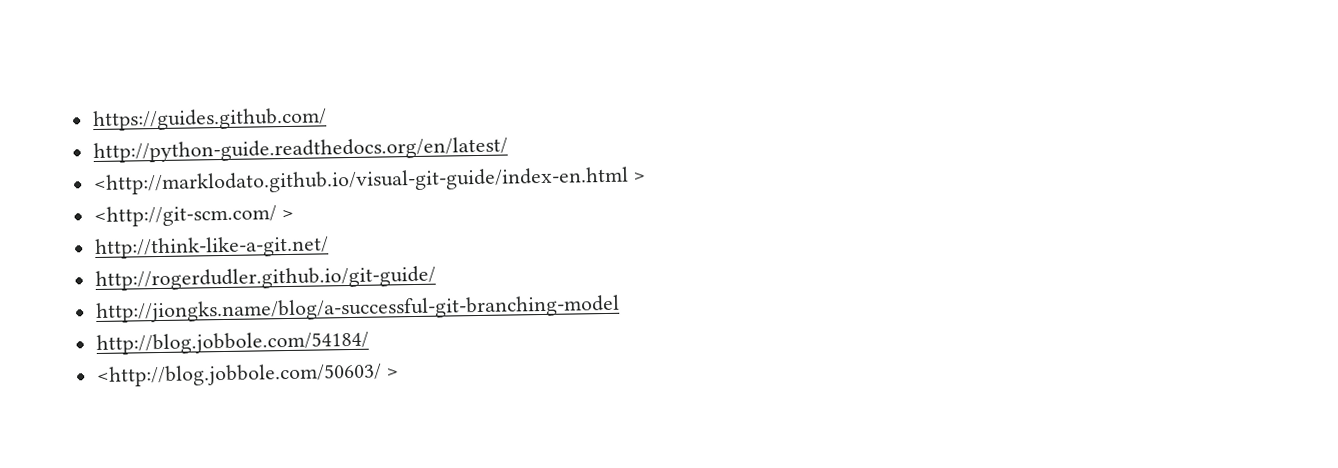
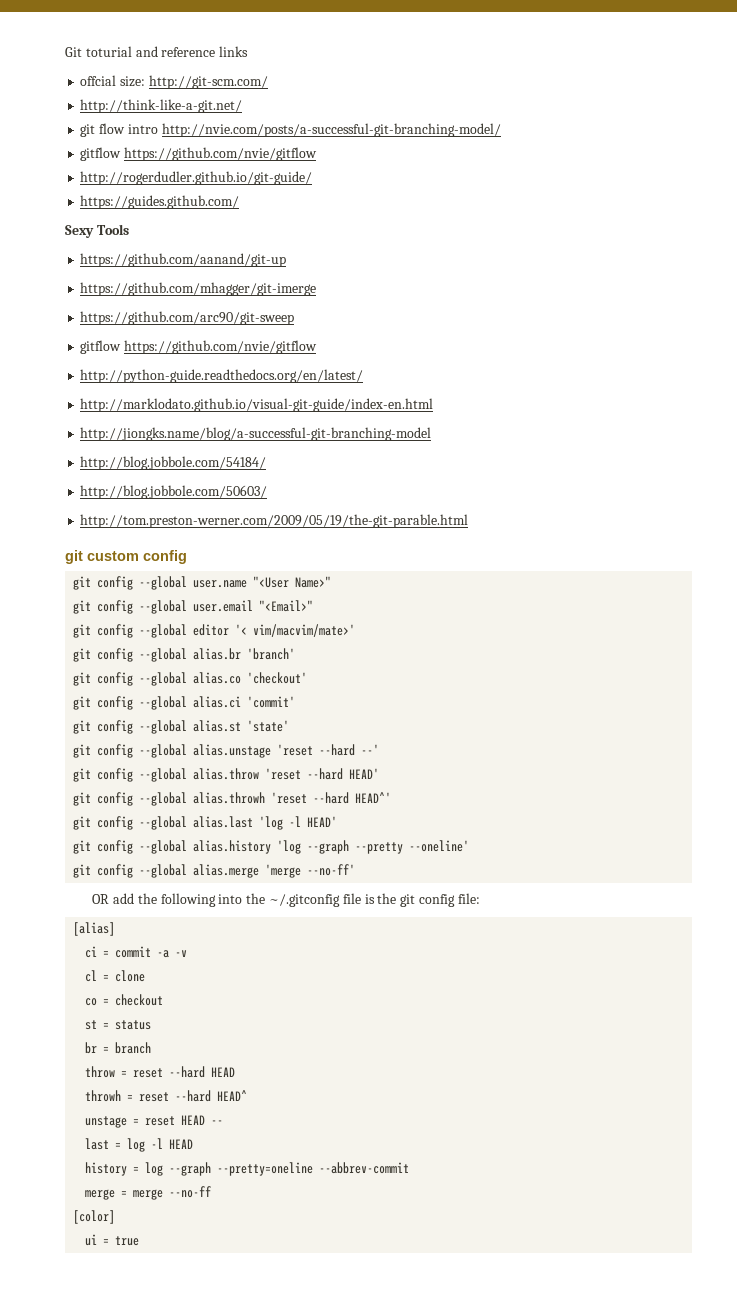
[91,107,327,132] [92,136,508,164] [93,166,647,196] [93,204,295,228] [94,235,329,260] [94,265,436,292] [95,294,620,324] [95,330,369,356] [96,362,400,388] https://guides.github.com/ // http://python-guide.readthedocs.org/en/latest/ // <http://marklodato.github.io/visual-git-guide/index-en.html > // <http://git-scm.com/ > // http://think-like-a-git.net/ // http://rogerdudler.github.io/git-guide/ // http://jiongks.name/blog/a-successful-git-branching-model // http://blog.jobbole.com/54184/ // <http://blog.jobbole.com/50603/ > -> [65,46,249,57] [80,75,268,89] [80,99,243,113] [80,123,501,137] [80,147,318,161] [80,171,313,185] [80,195,240,209] [65,224,129,238] [80,253,287,267] [80,282,317,296] [80,311,295,325] [80,340,318,354] [80,369,364,383] [80,398,434,412] [80,427,432,441] [80,456,267,470] [80,485,268,499] [80,514,469,528] [65,550,187,564] [73,576,332,590] [73,600,314,614] [73,624,356,638] [73,648,296,662] [73,672,308,686] [73,696,296,710] [73,720,290,734] [73,744,380,758] [73,768,380,782] [73,792,392,806] [73,816,338,830] [73,840,470,854] [73,864,356,878] [92,893,480,907] [73,922,116,936] [85,946,188,958] [85,970,146,982] [85,994,164,1006] [85,1020,152,1030] [85,1042,152,1054] [85,1066,236,1078] [85,1090,248,1102] [85,1115,224,1128] [85,1138,194,1152] [85,1162,410,1176] [85,1186,212,1200] [73,1210,116,1224] [85,1234,140,1246] Git toturial and reference links // offcial size: http://git-scm.com/ // http://think-like-a-git.net/ // git flow intro http://nvie.com/posts/a-successful-git-branching-model/ // gitflow https://github.com/nvie/gitflow // http://rogerdudler.github.io/git-guide/ // https://guides.github.com/ // Sexy Tools // https://github.com/aanand/git-up // https://github.com/mhagger/git-imerge // https://github.com/arc90/git-sweep // gitflow https://github.com/nvie/gitflow // http://python-guide.readthedocs.org/en/latest/ // http://marklodato.github.io/visual-git-guide/index-en.html // http://jiongks.name/blog/a-successful-git-branching-model // http://blog.jobbole.com/54184/ // http://blog.jobbole.com/50603/ // http://tom.preston-werner.com/2009/05/19/the-git-parable.html // git custom config // git config --global user.name "<User Name>" // git config --global user.email "<Email>" // git config --global editor '< vim/macvim/mate>' // git config --global alias.br 'branch' // git config --global alias.co 'checkout' // git config --global alias.ci 'commit' // git config --global alias.st 'state' // git config --global alias.unstage 'reset --hard --' // git config --global alias.throw 'reset --hard HEAD' // git config --global alias.throwh 'reset --hard HEAD^' // git config --global alias.last 'log -l HEAD' // git config --global alias.history 'log --graph --pretty --oneline' // git config --global alias.merge 'merge --no-ff' // OR add the following into the ~/.gitconfig file is the git config file: // [alias] // ci = commit -a -v // cl = clone // co = checkout // st = status // br = branch // throw = reset --hard HEAD // throwh = reset --hard HEAD^ // unstage = reset HEAD -- // last = log -l HEAD // history = log --graph --pretty=oneline --abbrev-commit // merge = merge --no-ff // [color] // ui = true

